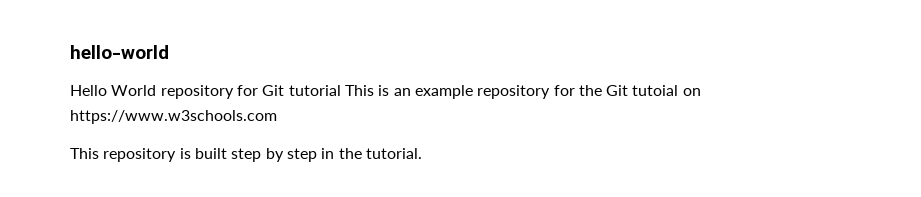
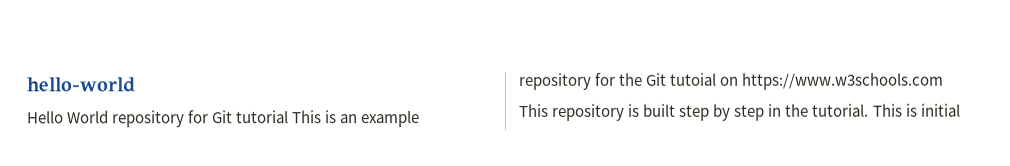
(422, 153) none -> [872,103,961,117] This is initial

